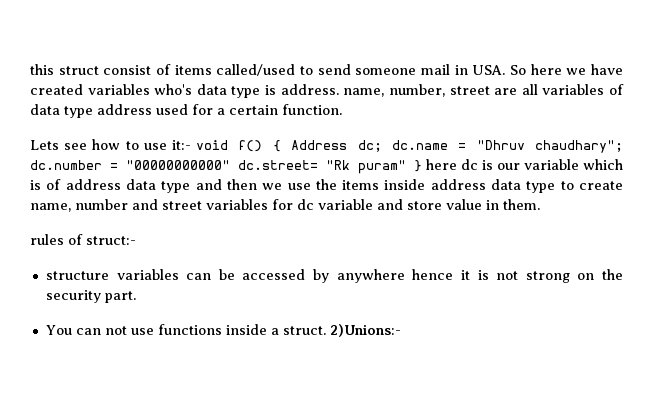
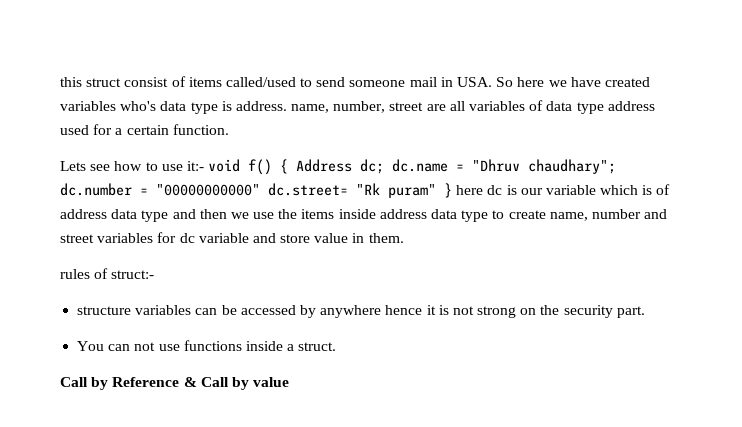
[329,324,401,337] 2)Unions:- -> [60,377,290,390] // Call by Reference & Call by value

